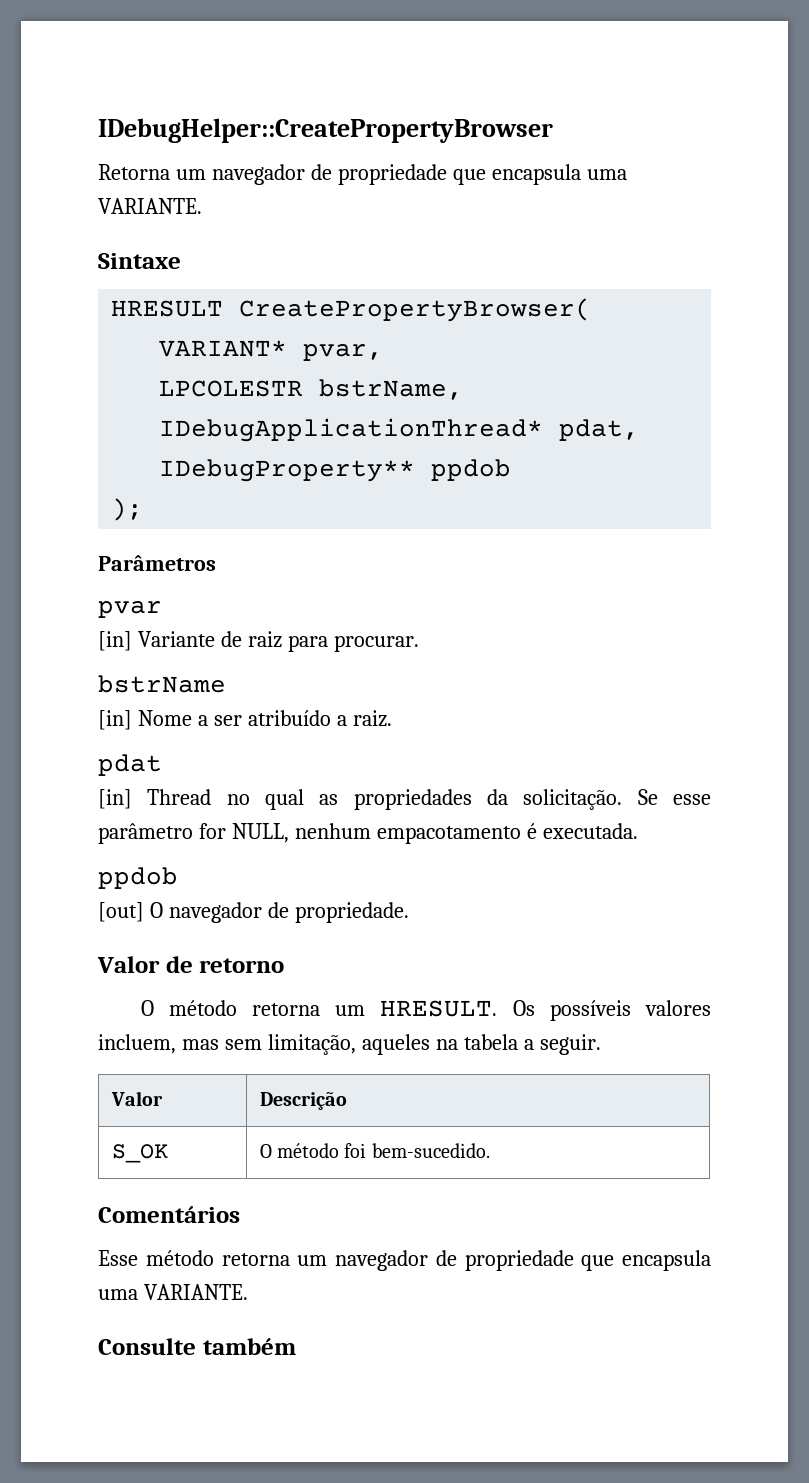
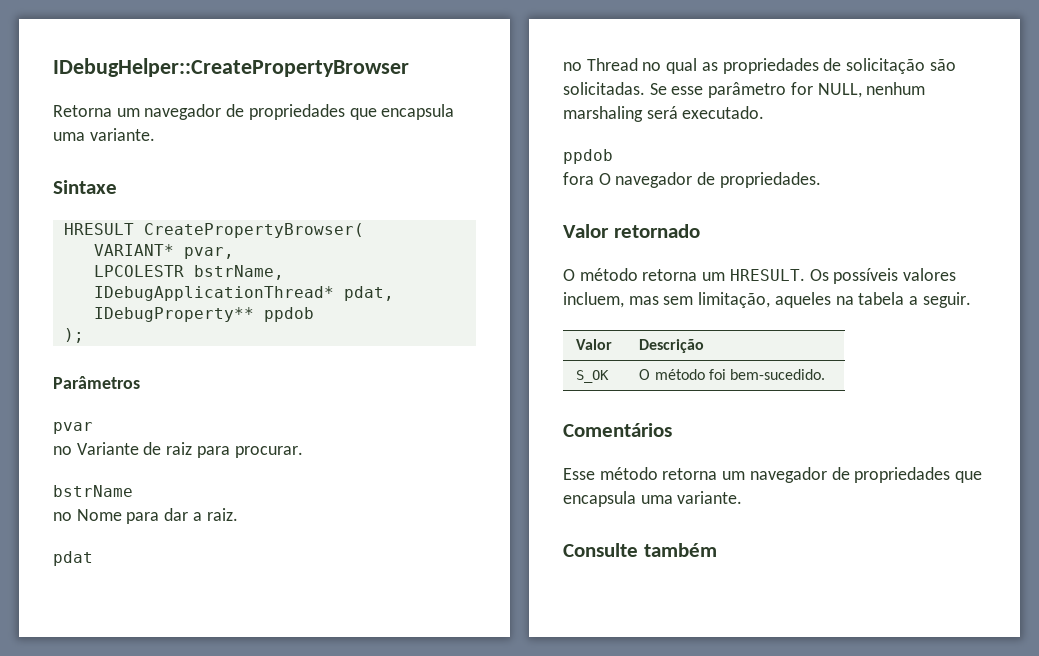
[337,164,627,185] [98,198,202,214] propriedade que encapsula uma VARIANTE. -> [248,104,455,120] [53,128,155,141] propriedades que encapsula uma variante.
[98,631,132,651] [in] -> [53,446,72,455] no
[98,710,331,730] [in] Nome a ser atribuído -> [53,508,189,524] no Nome para dar
[98,789,132,809] [in] -> [563,62,582,71] no
[486,789,623,810] da solicitação. -> [823,58,956,74] [563,82,645,95] de solicitação são solicitadas.
[376,823,638,844] [98,867,178,889] [98,902,144,922] empacotamento é executada. // ppdob // [out] -> [563,106,765,122] [563,149,613,164] [563,172,594,185] marshaling será executado. // ppdob // fora
[294,902,409,923] [97,956,285,973] propriedade. // Valor de retorno -> [719,172,821,188] [563,224,700,238] propriedades. // Valor retornado
[464,1250,711,1271] [98,1284,248,1300] propriedade que encapsula uma VARIANTE. -> [854,467,983,483] [563,491,743,507] propriedades que encapsula uma variante.

